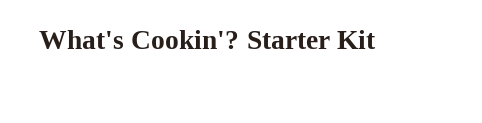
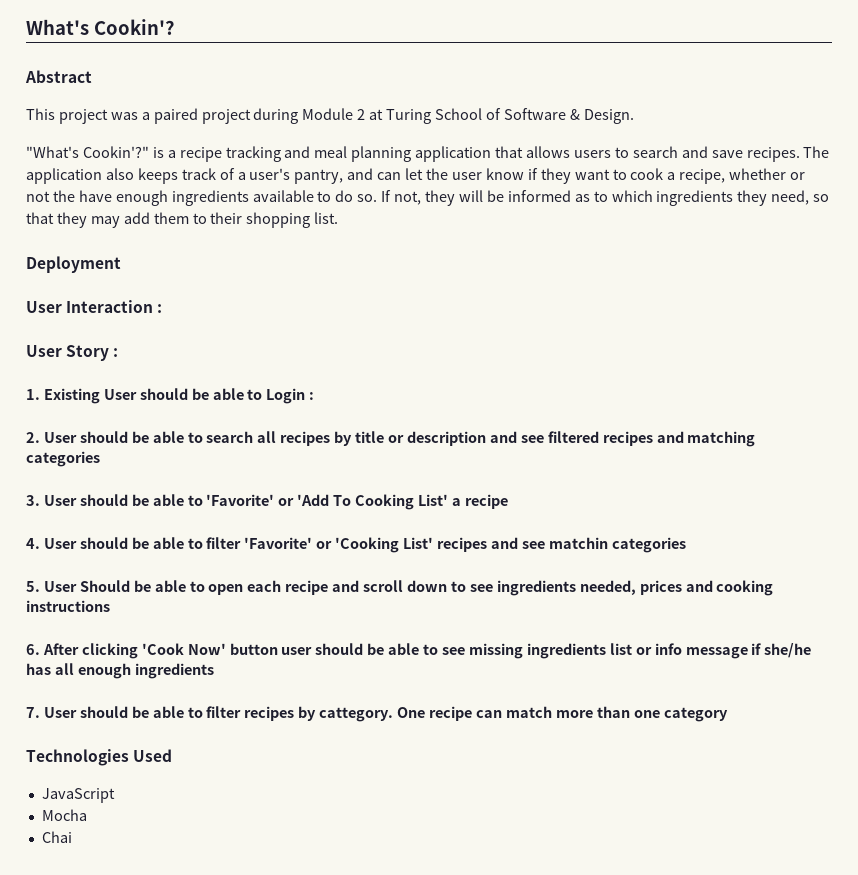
[246,30,377,49] Starter Kit -> [25,70,92,83] [26,108,634,124] [26,146,830,162] [26,168,806,184] [26,190,830,206] [26,212,339,228] [26,256,121,273] [26,300,163,313] [26,345,119,361] [26,388,315,404] [26,431,756,447] [26,451,100,467] [26,494,508,510] [26,537,686,553] [26,580,774,596] [26,600,110,612] [26,643,812,659] [26,663,214,679] [26,706,728,722] [26,749,173,766] [41,788,115,803] [41,809,87,821] [41,831,72,843] // Abstract // This project was a paired project during Module 2 at Turing School of Software & Design. // "What's Cookin'?" is a recipe tracking and meal planning application that allows users to search and save recipes. The application also keeps track of a user's pantry, and can let the user know if they want to cook a recipe, whether or not the have enough ingredients available to do so. If not, they will be informed as to which ingredients they need, so that they may add them to their shopping list. // Deployment // User Interaction : // User Story : // 1. Existing User should be able to Login : // 2. User should be able to search all recipes by title or description and see filtered recipes and matching categories // 3. User should be able to 'Favorite' or 'Add To Cooking List' a recipe // 4. User should be able to filter 'Favorite' or 'Cooking List' recipes and see matchin categories // 5. User Should be able to open each recipe and scroll down to see ingredients needed, prices and cooking instructions // 6. After clicking 'Cook Now' button user should be able to see missing ingredients list or info message if she/he has all enough ingredients // 7. User should be able to filter recipes by cattegory. One recipe can match more than one category // Technologies Used // JavaScript // Mocha // Chai

